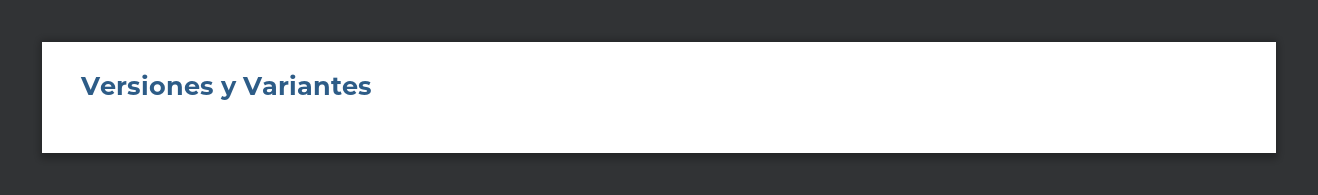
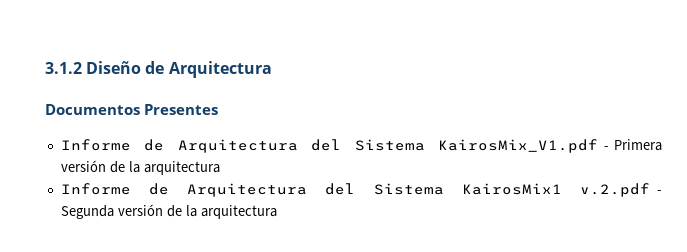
[80,74,372,100] Versiones y Variantes -> [45,61,272,78] [45,104,219,115] [60,139,662,153] [60,160,220,175] [60,183,662,197] [60,204,277,219] 3.1.2 Diseño de Arquitectura // Documentos Presentes // Informe de Arquitectura del Sistema KairosMix_V1.pdf - Primera versión de la arquitectura // Informe de Arquitectura del Sistema KairosMix1 v.2.pdf - Segunda versión de la arquitectura

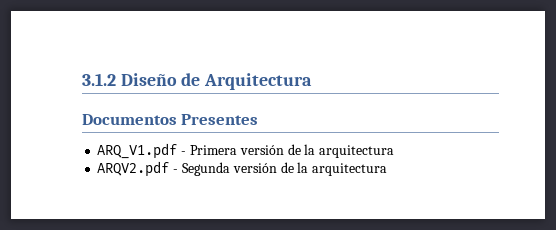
[60,139,599,153] Informe de Arquitectura del Sistema KairosMix_V1.pdf -> [97,143,178,159] ARQ_V1.pdf
[60,183,650,197] Informe de Arquitectura del Sistema KairosMix1 v.2.pdf -> [97,161,170,177] ARQV2.pdf

